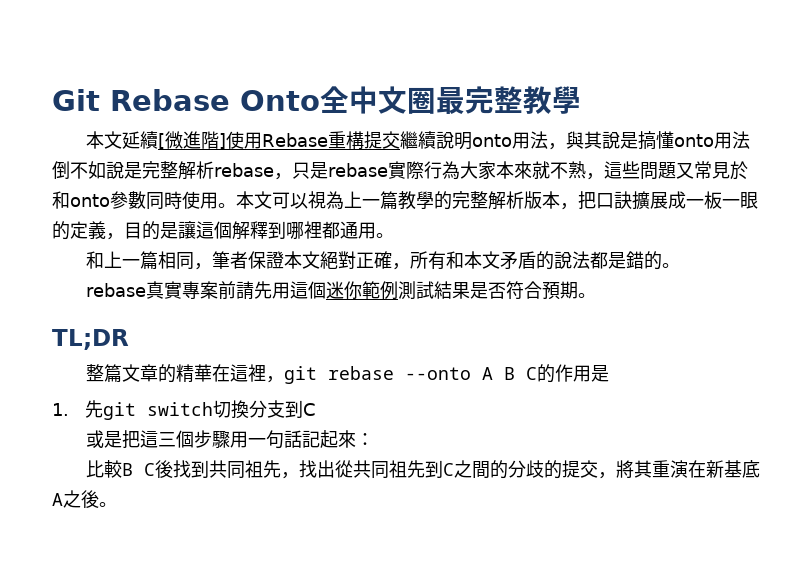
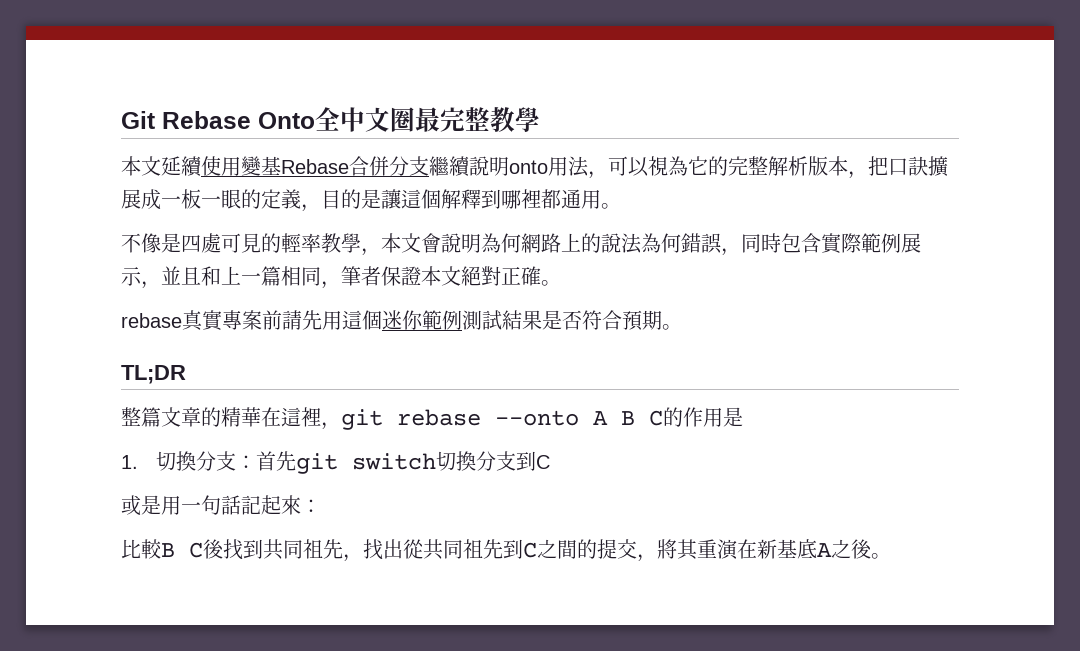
[157,131,400,149] [微進階]使用Rebase重構提交 -> [201,156,429,176] 使用變基Rebase合併分支
[565,131,750,150] [52,161,748,180] [52,191,434,210] 與其說是搞懂onto用法倒不如說是完整解析rebase，只是rebase實際行為大家本來就不熟，這些問題又常見於和onto參數同時使用。本文可以視為上一篇教學 -> [608,156,708,177] 可以視為它
(394, 235) none -> [121,233,921,256] [121,266,201,289] 不像是四處可見的輕率教學，本文會說明為何網路上的說法為何錯誤，同時包含實際範例展示，並且
[391,251,662,270] ，所有和本文矛盾的說法都是錯的 -> (541, 276) none
(69, 409) none -> [155,451,276,471] 切換分支：首
[121,430,230,449] 把這三個步驟 -> (161, 505) none
[508,460,562,479] 分歧的 -> (597, 549) none

